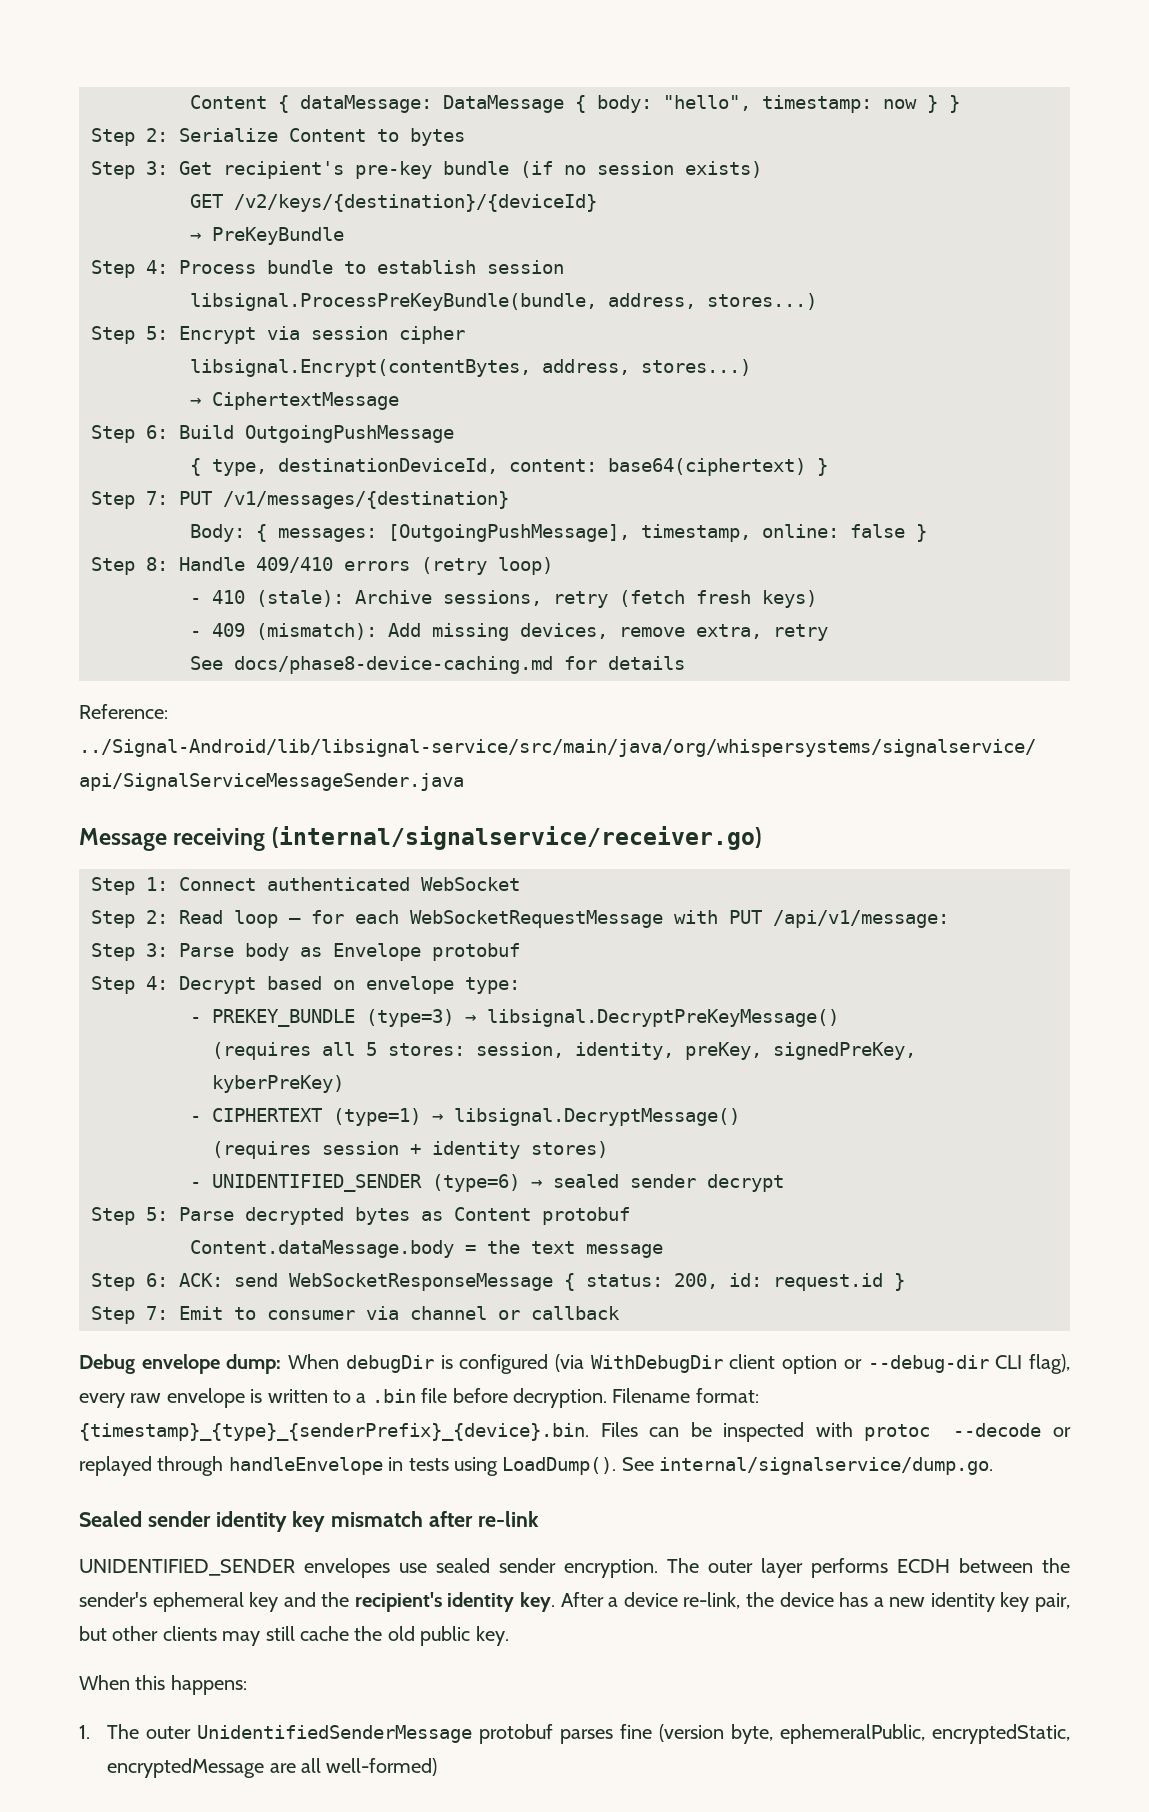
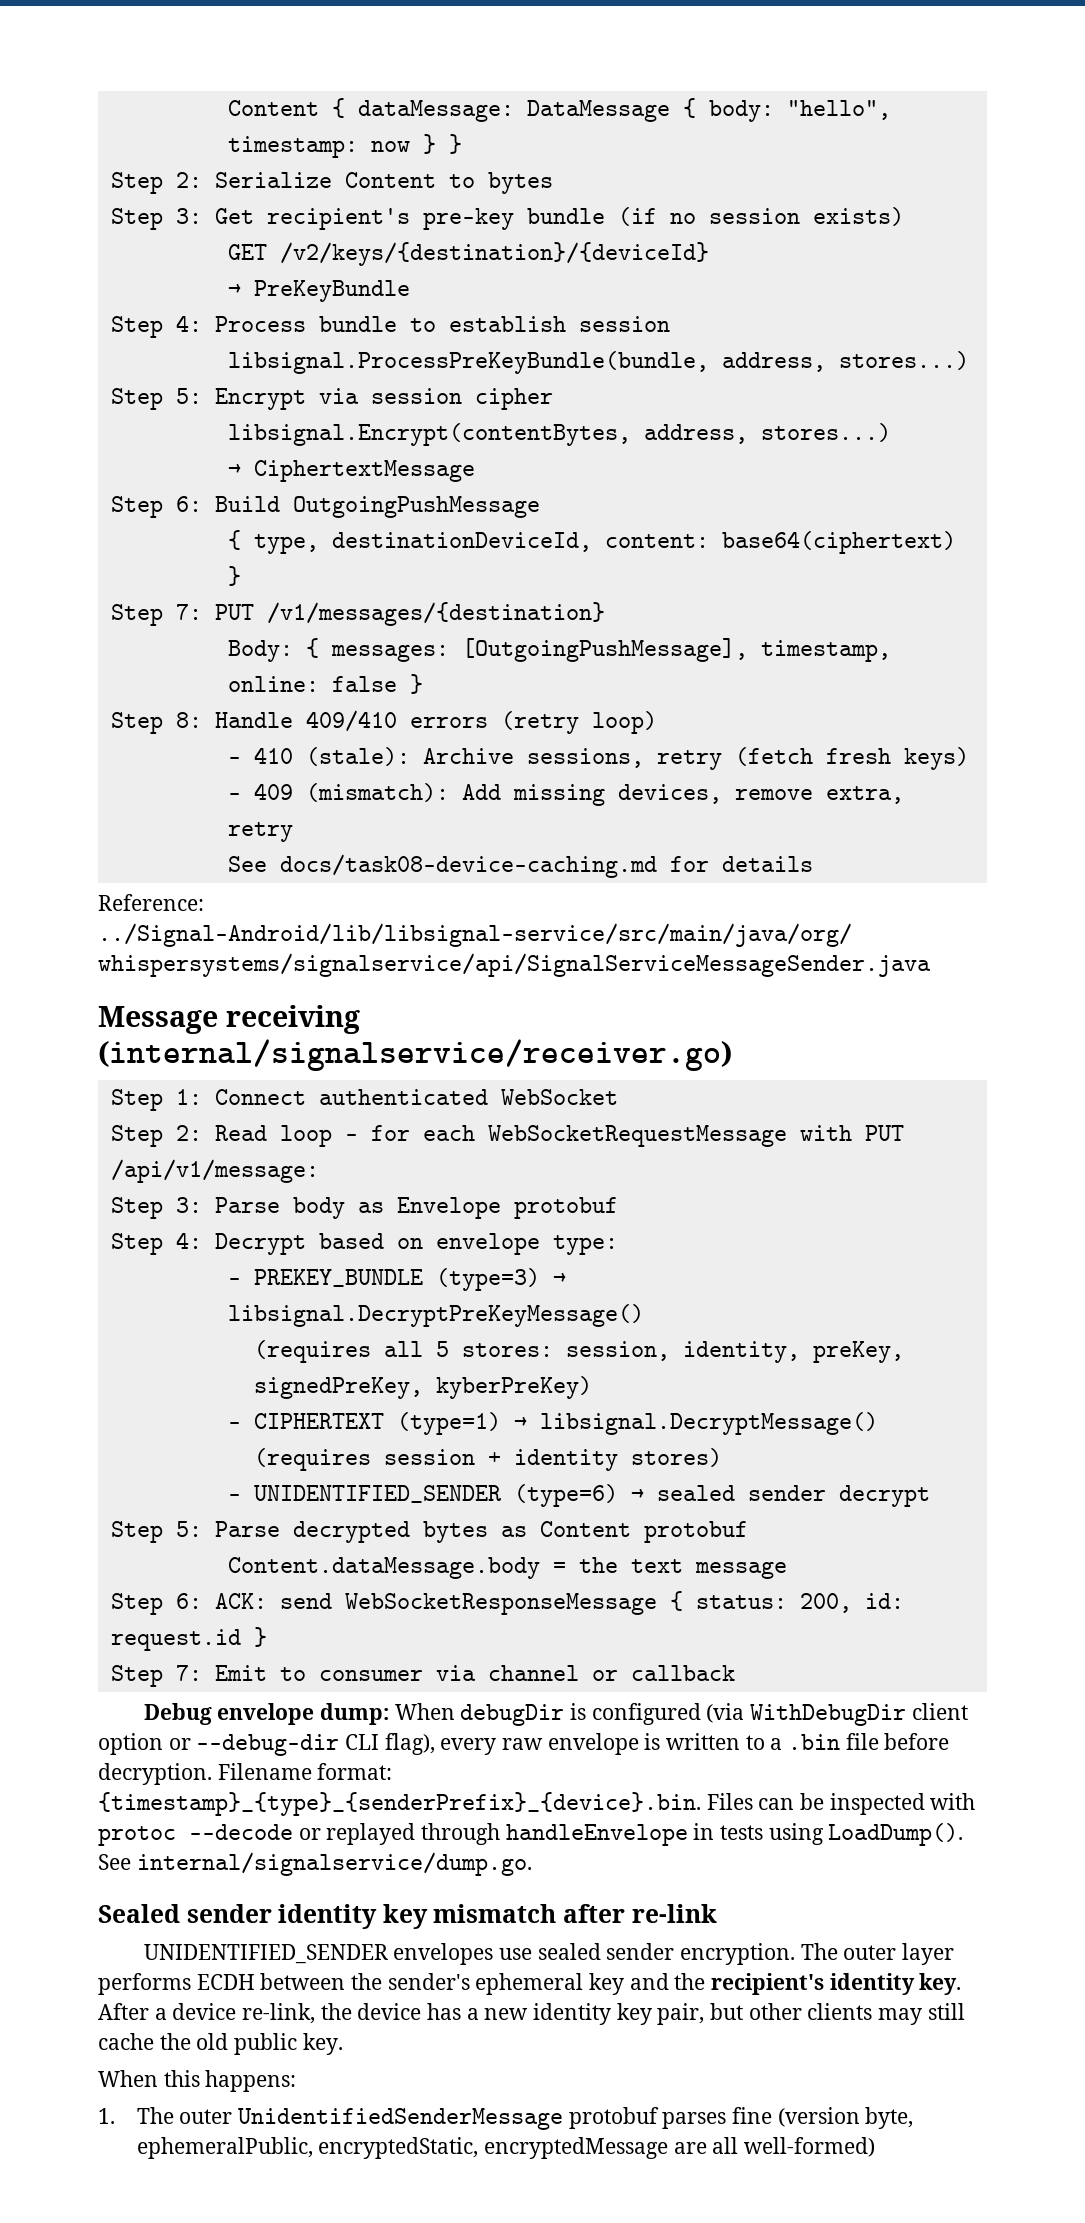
[234,656,553,674] docs/phase8-device-caching.md -> [279,854,657,878] docs/task08-device-caching.md

